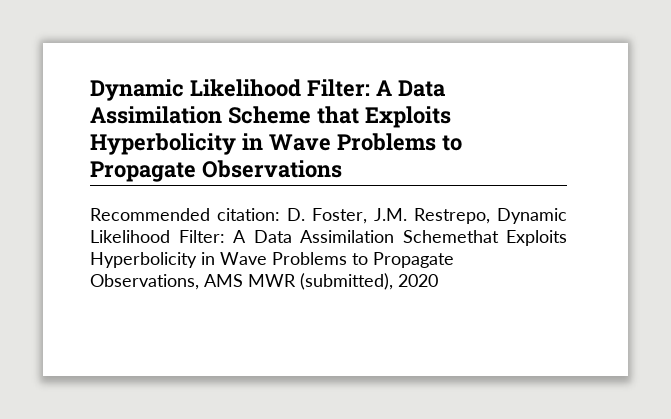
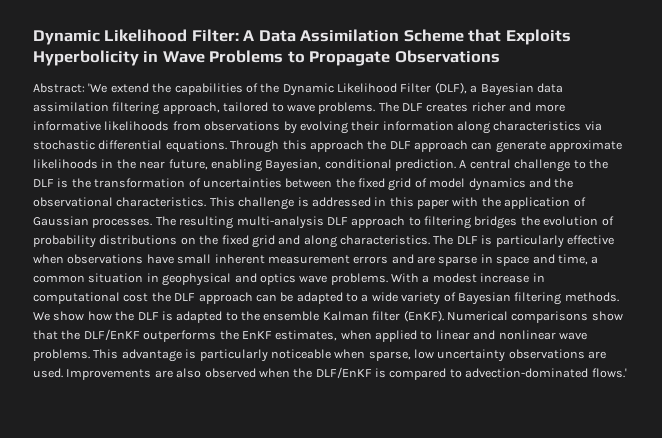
[90,208,567,224] [90,230,567,246] [90,252,454,268] [90,273,438,290] Recommended citation: D. Foster, J.M. Restrepo, Dynamic Likelihood Filter: A Data Assimilation Schemethat Exploits Hyperbolicity in Wave Problems to Propagate Observations, AMS MWR (submitted), 2020 -> [33,82,563,96] [33,102,565,115] [33,121,602,134] [33,140,623,153] [33,159,608,172] [33,178,574,191] [33,197,586,210] [33,216,614,229] [33,235,614,248] [33,254,599,266] [33,273,545,286] [33,292,619,305] [33,310,623,323] [33,329,587,342] [33,349,607,362] [33,367,627,380] Abstract: 'We extend the capabilities of the Dynamic Likelihood Filter (DLF), a Bayesian data assimilation filtering approach, tailored to wave problems. The DLF creates richer and more informative likelihoods from observations by evolving their information along characteristics via stochastic differential equations. Through this approach the DLF approach can generate approximate likelihoods in the near future, enabling Bayesian, conditional prediction. A central challenge to the DLF is the transformation of uncertainties between the fixed grid of model dynamics and the observational characteristics. This challenge is addressed in this paper with the application of Gaussian processes. The resulting multi-analysis DLF approach to filtering bridges the evolution of probability distributions on the fixed grid and along characteristics. The DLF is particularly effective when observations have small inherent measurement errors and are sparse in space and time, a common situation in geophysical and optics wave problems. With a modest increase in computational cost the DLF approach can be adapted to a wide variety of Bayesian filtering methods. We show how the DLF is adapted to the ensemble Kalman filter (EnKF). Numerical comparisons show that the DLF/EnKF outperforms the EnKF estimates, when applied to linear and nonlinear wave problems. This advantage is particularly noticeable when sparse, low uncertainty observations are used. Improvements are also observed when the DLF/EnKF is compared to advection-dominated flows.'

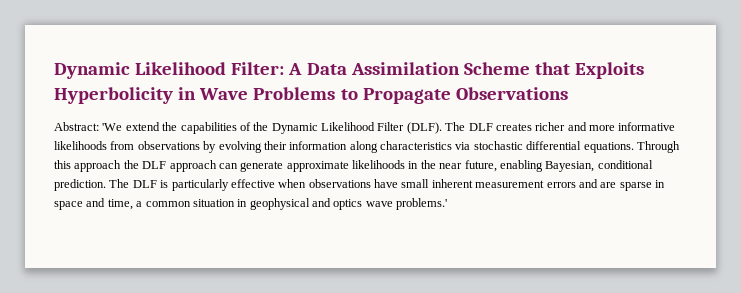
[434,82,563,96] [33,102,376,115] (DLF), a Bayesian data assimilation filtering approach, tailored to wave problems. -> [406,122,442,134] (DLF).
[459,159,608,172] [33,178,574,191] [33,197,586,210] [33,216,614,229] [33,235,430,248] A central challenge to the DLF is the transformation of uncertainties between the fixed grid of model dynamics and the observational characteristics. This challenge is addressed in this paper with the application of Gaussian processes. The resulting multi-analysis DLF approach to filtering bridges the evolution of probability distributions on the fixed grid and along characteristics. -> (106, 185) none
[330,273,545,285] [33,292,619,305] [33,310,623,323] [33,329,587,342] [33,349,607,362] [33,367,627,380] problems. With a modest increase in computational cost the DLF approach can be adapted to a wide variety of Bayesian filtering methods. We show how the DLF is adapted to the ensemble Kalman filter (EnKF). Numerical comparisons show that the DLF/EnKF outperforms the EnKF estimates, when applied to linear and nonlinear wave problems. This advantage is particularly noticeable when sparse, low uncertainty observations are used. Improvements are also observed when the DLF/EnKF is compared to advection-dominated flows.' -> [396,198,448,210] problems.'

